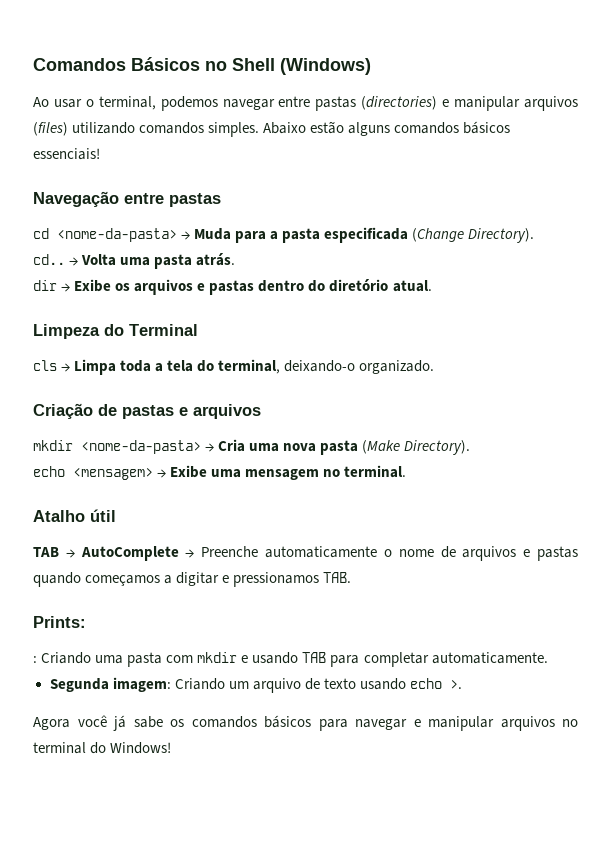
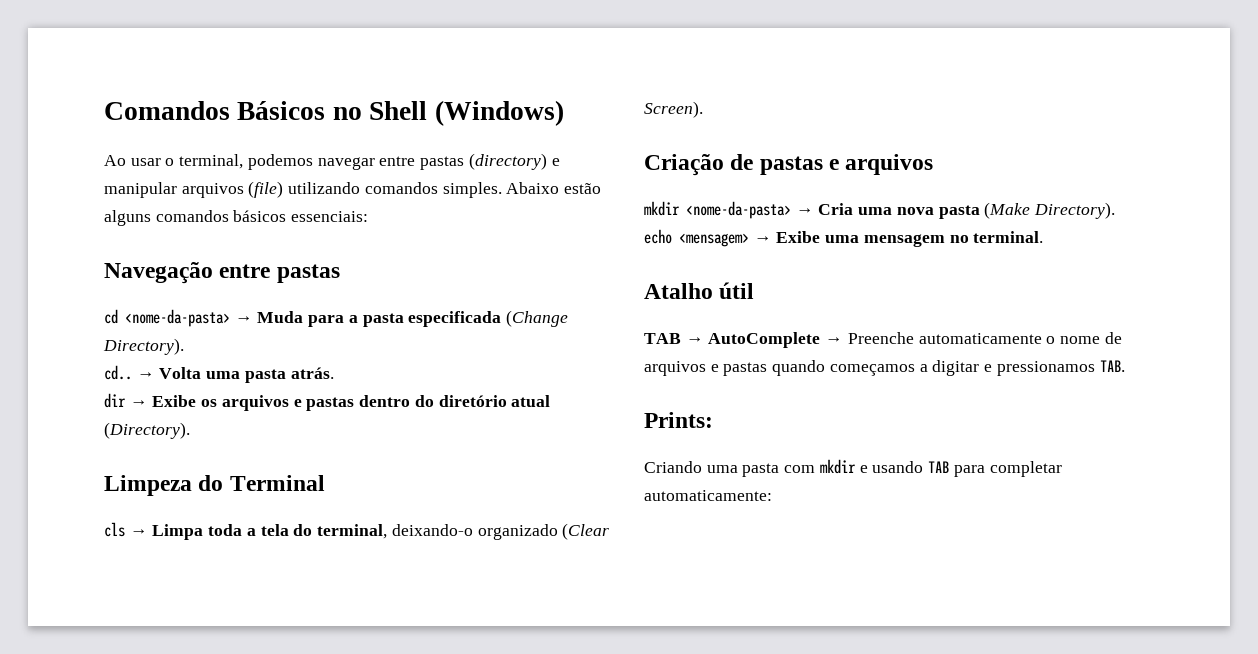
[361,96,579,111] [33,122,68,136] (directories) e manipular arquivos (files) -> [468,153,560,170] [104,181,284,198] (directory) e manipular arquivos (file)
[33,148,100,160] essenciais! -> [291,211,369,222] essenciais:
[392,280,432,292] atual. -> [511,395,551,407] [104,422,190,439] atual (Directory).
[359,360,435,374] organizado. -> [477,523,610,540] [644,101,703,118] organizado (Clear Screen).
[33,656,37,663] : -> (713, 420) none
[431,652,548,664] [49,677,462,693] [33,715,578,731] [33,742,172,754] automaticamente. // Segunda imagem: Criando um arquivo de texto usando echo >. // Agora você já sabe os comandos básicos para navegar e manipular arquivos no terminal do Windows! -> [644,490,772,501] automaticamente:

